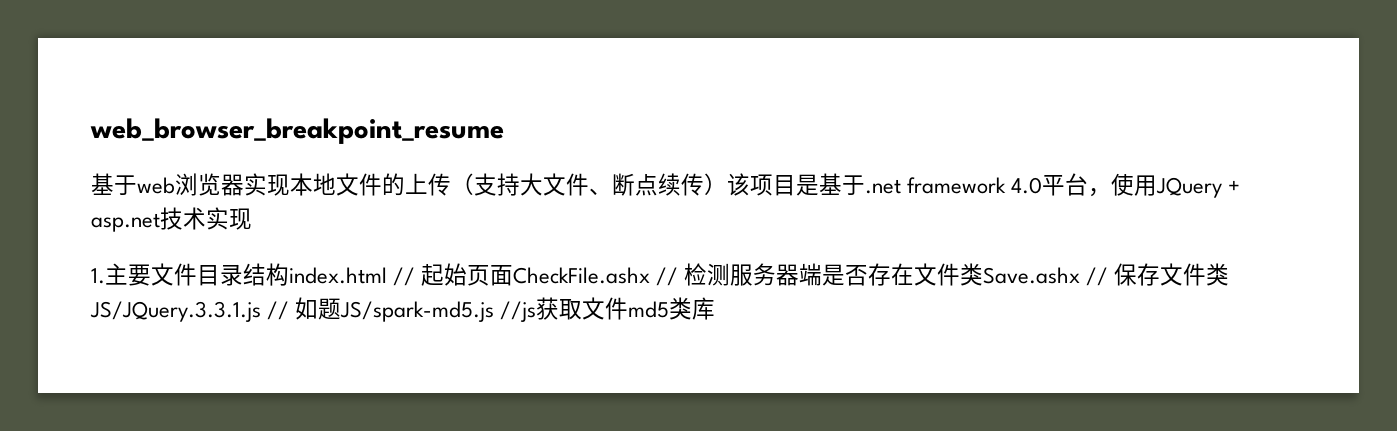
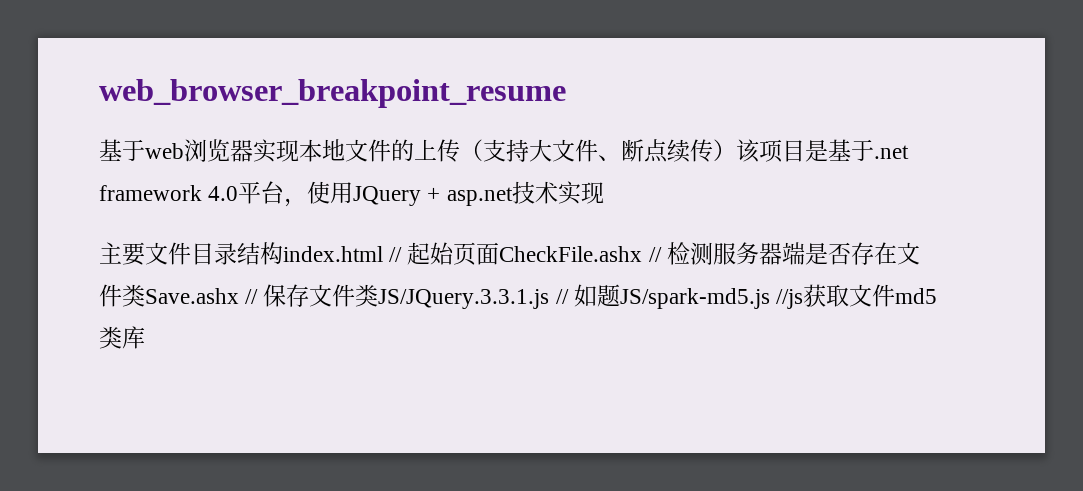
[91,268,105,284] 1. -> (604, 193) none

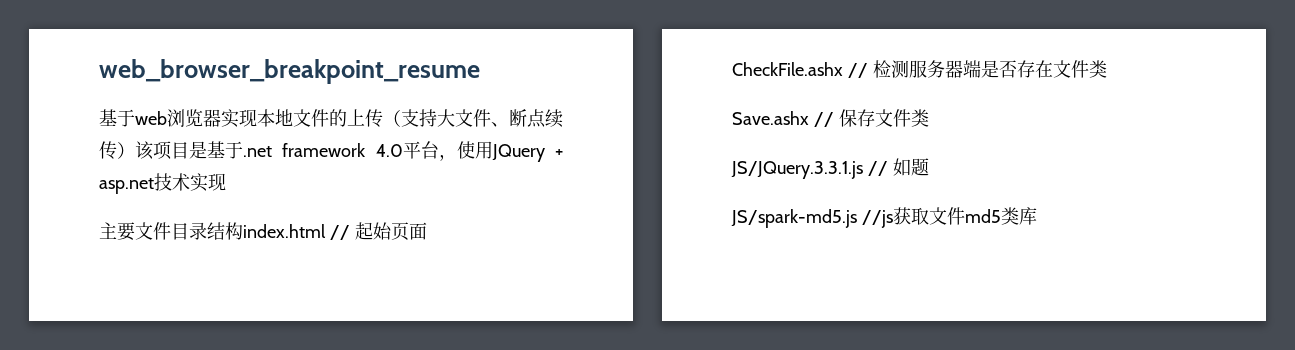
(500, 253) none -> (427, 231) //
(145, 295) none -> (1107, 69) //
(379, 295) none -> (929, 118) //
(620, 295) none -> (929, 167) //

